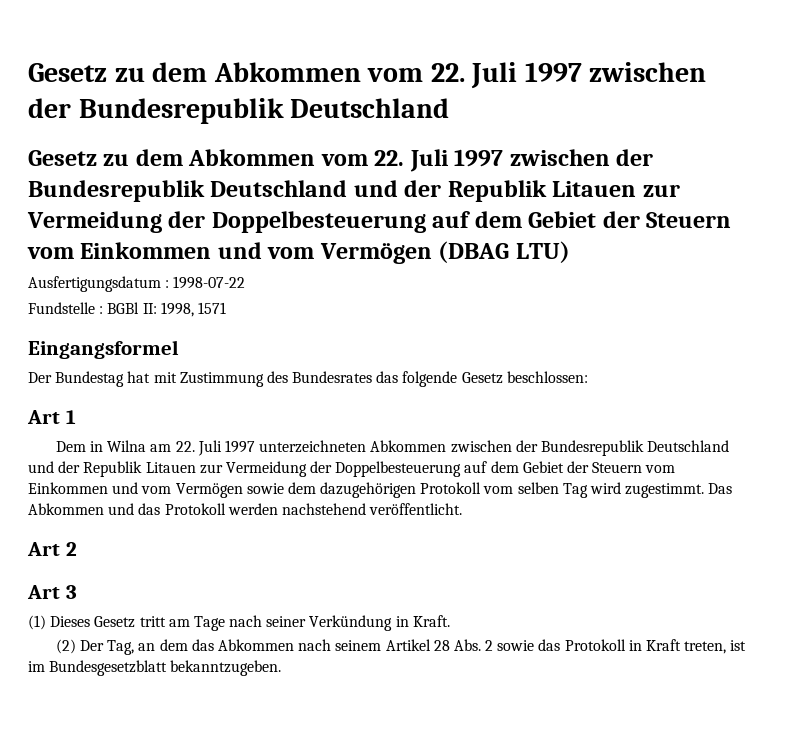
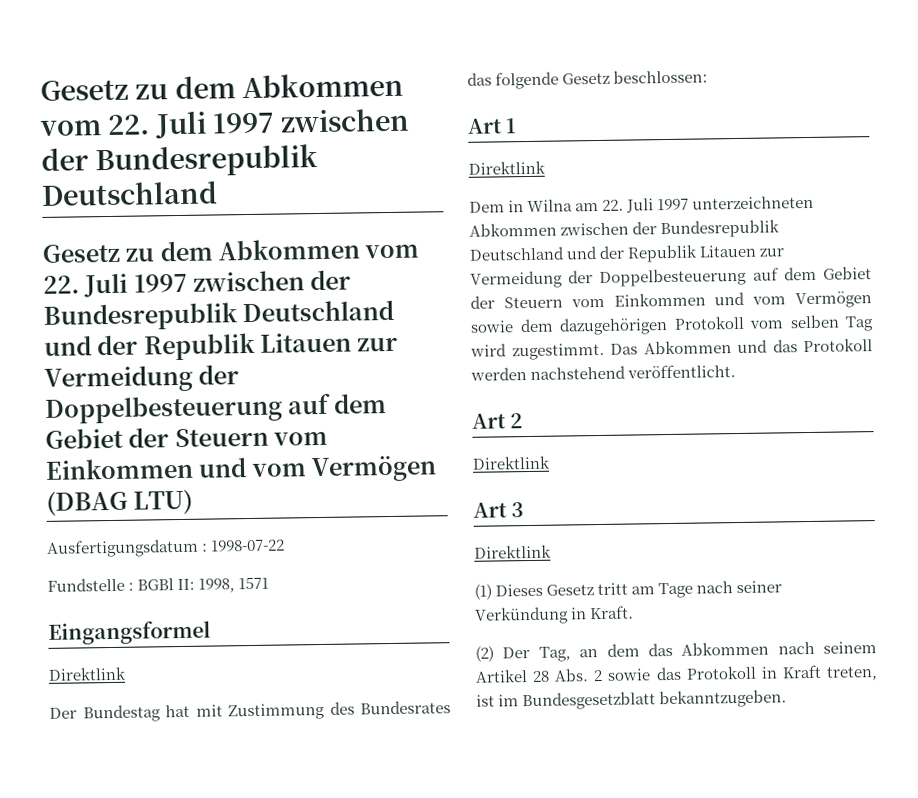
(179, 349) none -> [48,666,126,681] // Direktlink
(76, 417) none -> [468,160,546,175] // Direktlink
(77, 549) none -> [472,455,551,470] // Direktlink
(77, 592) none -> [474,544,552,559] // Direktlink

